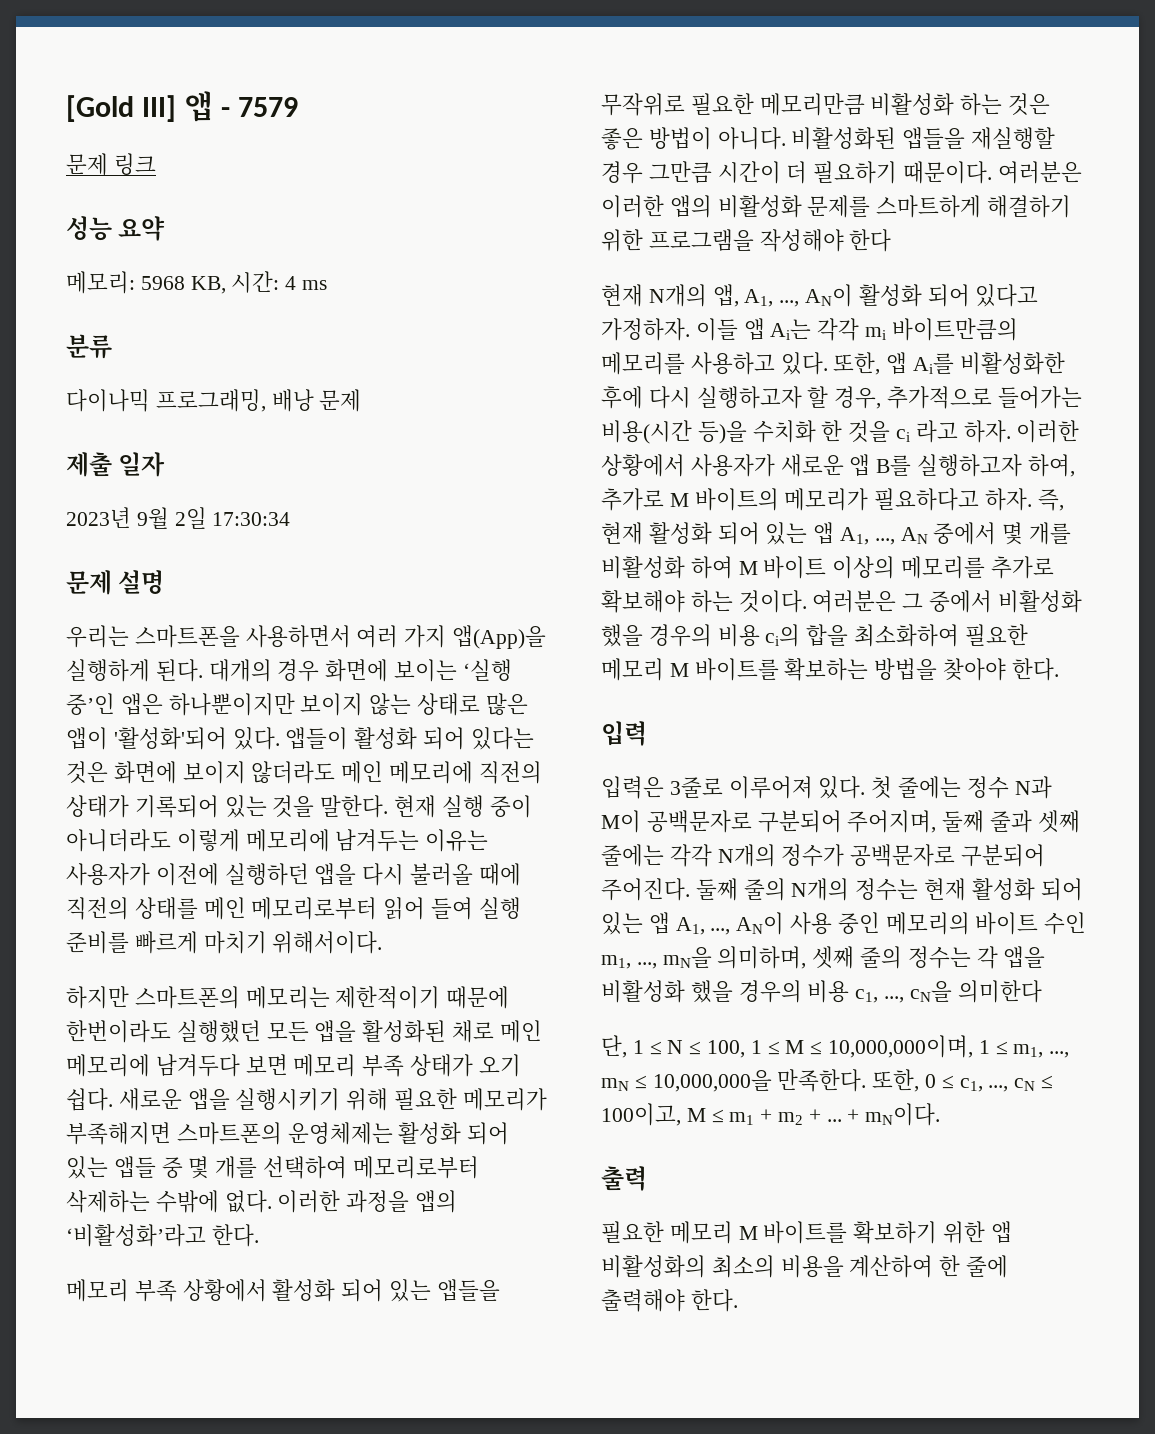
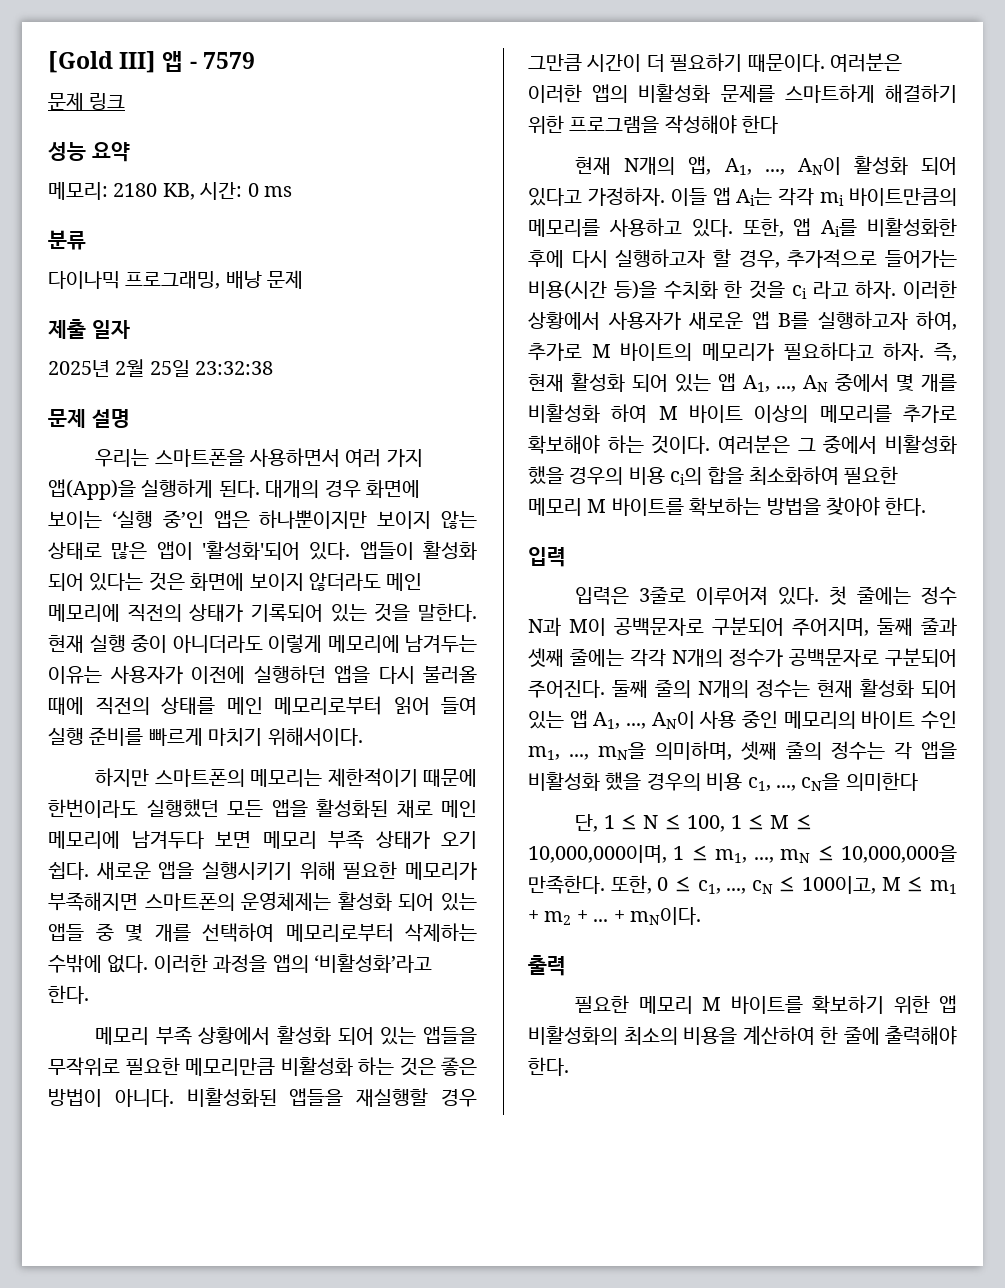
[140,276,185,290] 5968 -> [113,183,158,197] 2180
[285,276,297,290] 4 -> [247,183,259,197] 0
[66,507,291,529] 2023년 9월 2일 17:30:34 -> [48,359,274,377] 2025년 2월 25일 23:32:38

